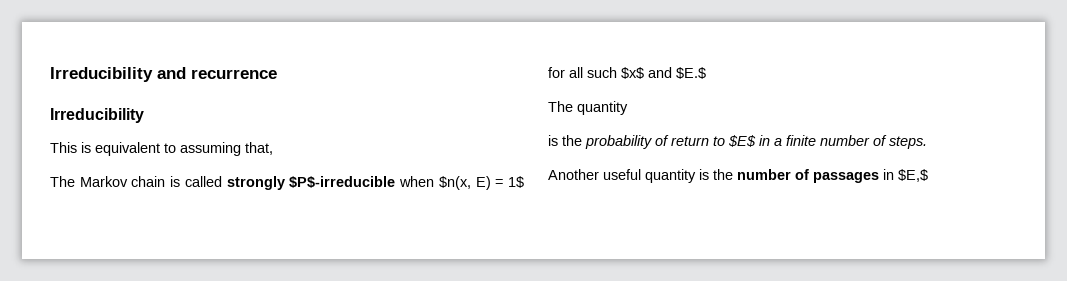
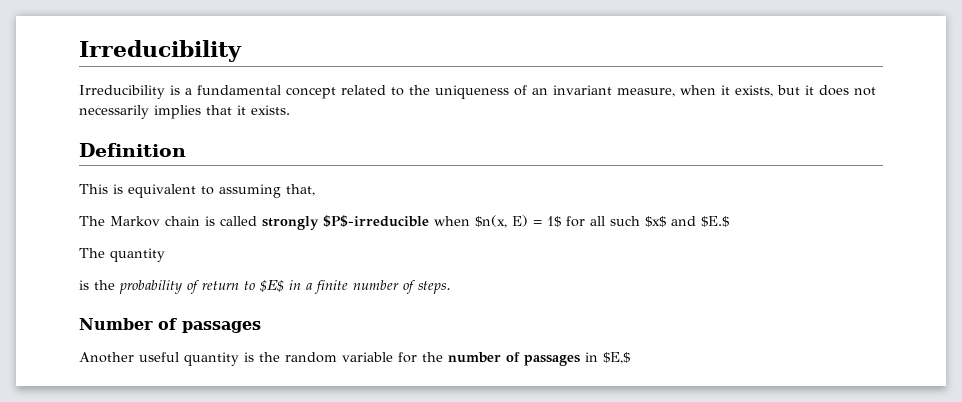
[50,67,277,82] [50,108,144,123] Irreducibility and recurrence // Irreducibility -> [79,40,242,62] [79,85,876,99] [79,105,290,119] [79,143,186,157] Irreducibility // Irreducibility is a fundamental concept related to the uniqueness of an invariant measure, when it exists, but it does not necessarily implies that it exists. // Definition
(927, 142) none -> [79,318,261,333] // Number of passages
(733, 174) none -> [285,352,443,363] random variable for the

